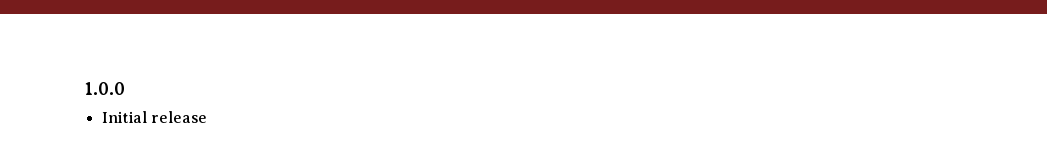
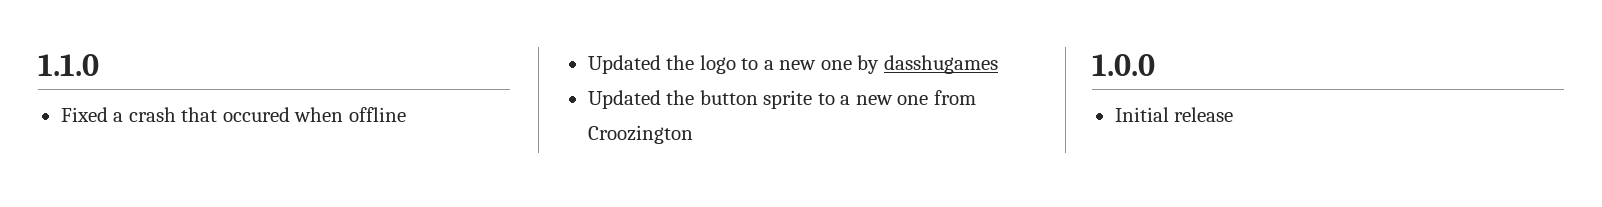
(84, 88) none -> [38,54,99,76] [60,107,406,122] [587,55,998,74] [587,90,976,109] [587,125,693,144] 1.1.0 // Fixed a crash that occured when offline // Updated the logo to a new one by dasshugames // Updated the button sprite to a new one from Croozington //

